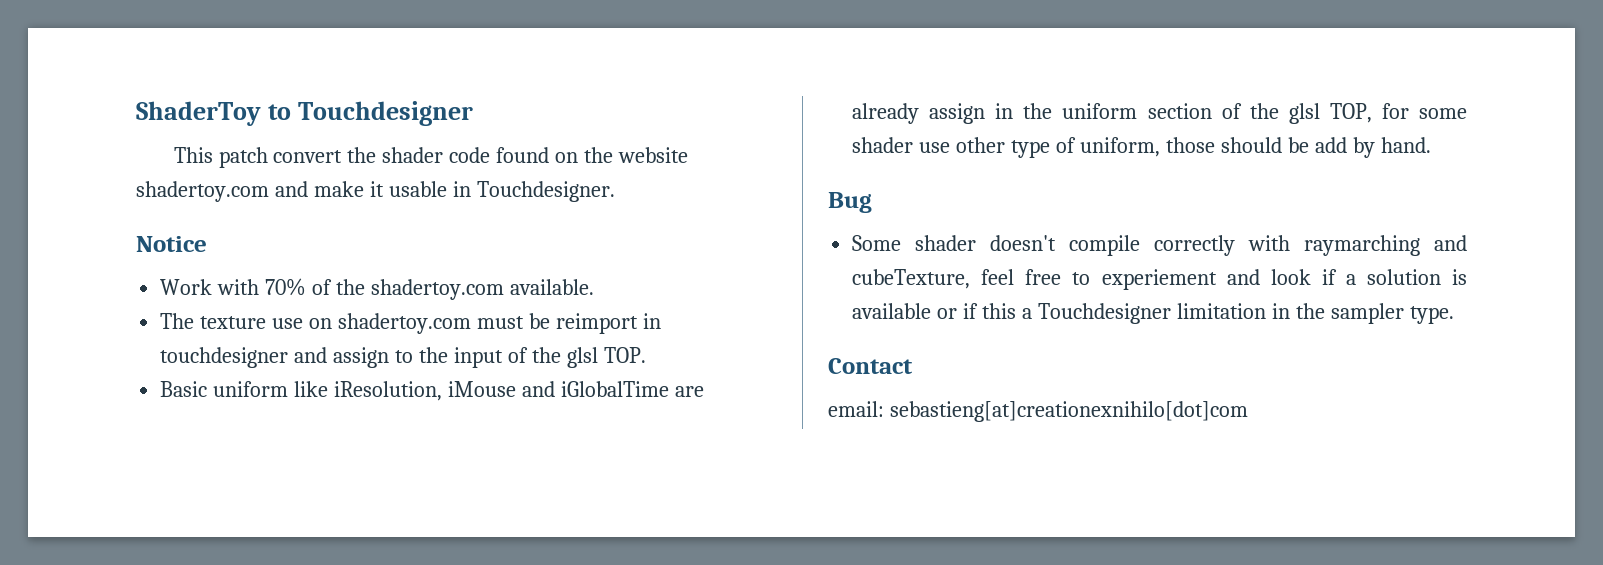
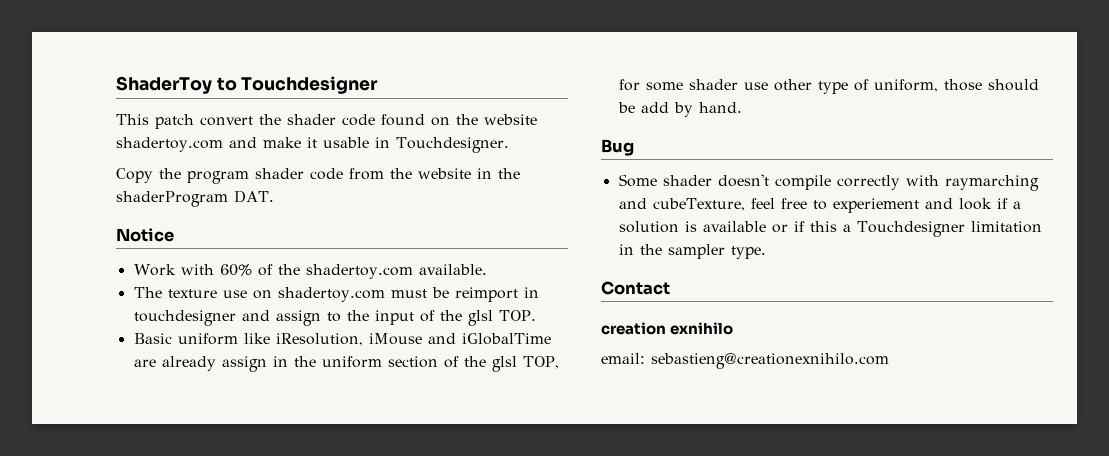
(615, 191) none -> [116,168,520,184] [116,190,274,207] // Copy the program shader code from the website in the shaderProgram DAT.
[265,278,307,296] 70% -> [219,264,252,276] 60%
(913, 366) none -> [601,322,734,335] // creation exnihilo
[889,401,1248,422] sebastieng[at]creationexnihilo[dot]com -> [651,353,889,369] sebastieng@creationexnihilo.com

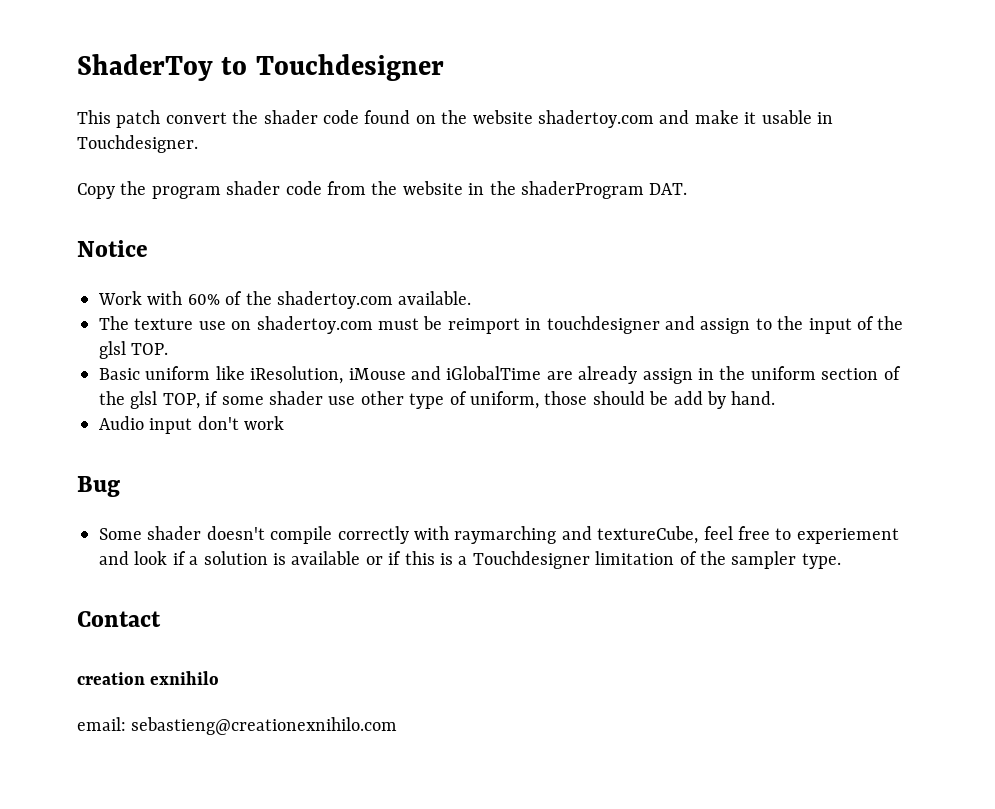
[618,79,640,91] for -> [205,391,219,405] if
(742, 107) none -> [99,416,285,434] // Audio input don't work
[652,198,745,211] cubeTexture, -> [597,526,699,544] textureCube,
(837, 226) none -> [439,553,453,565] is
[618,244,634,255] in -> [679,551,697,565] of

